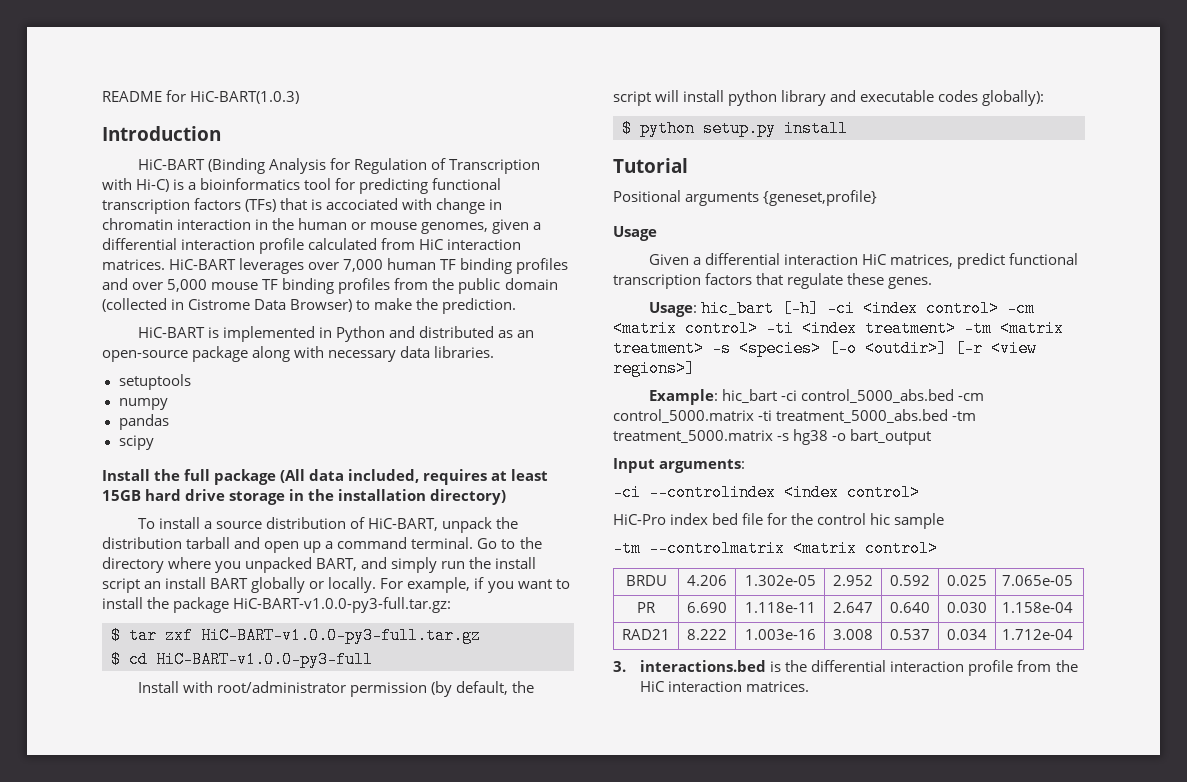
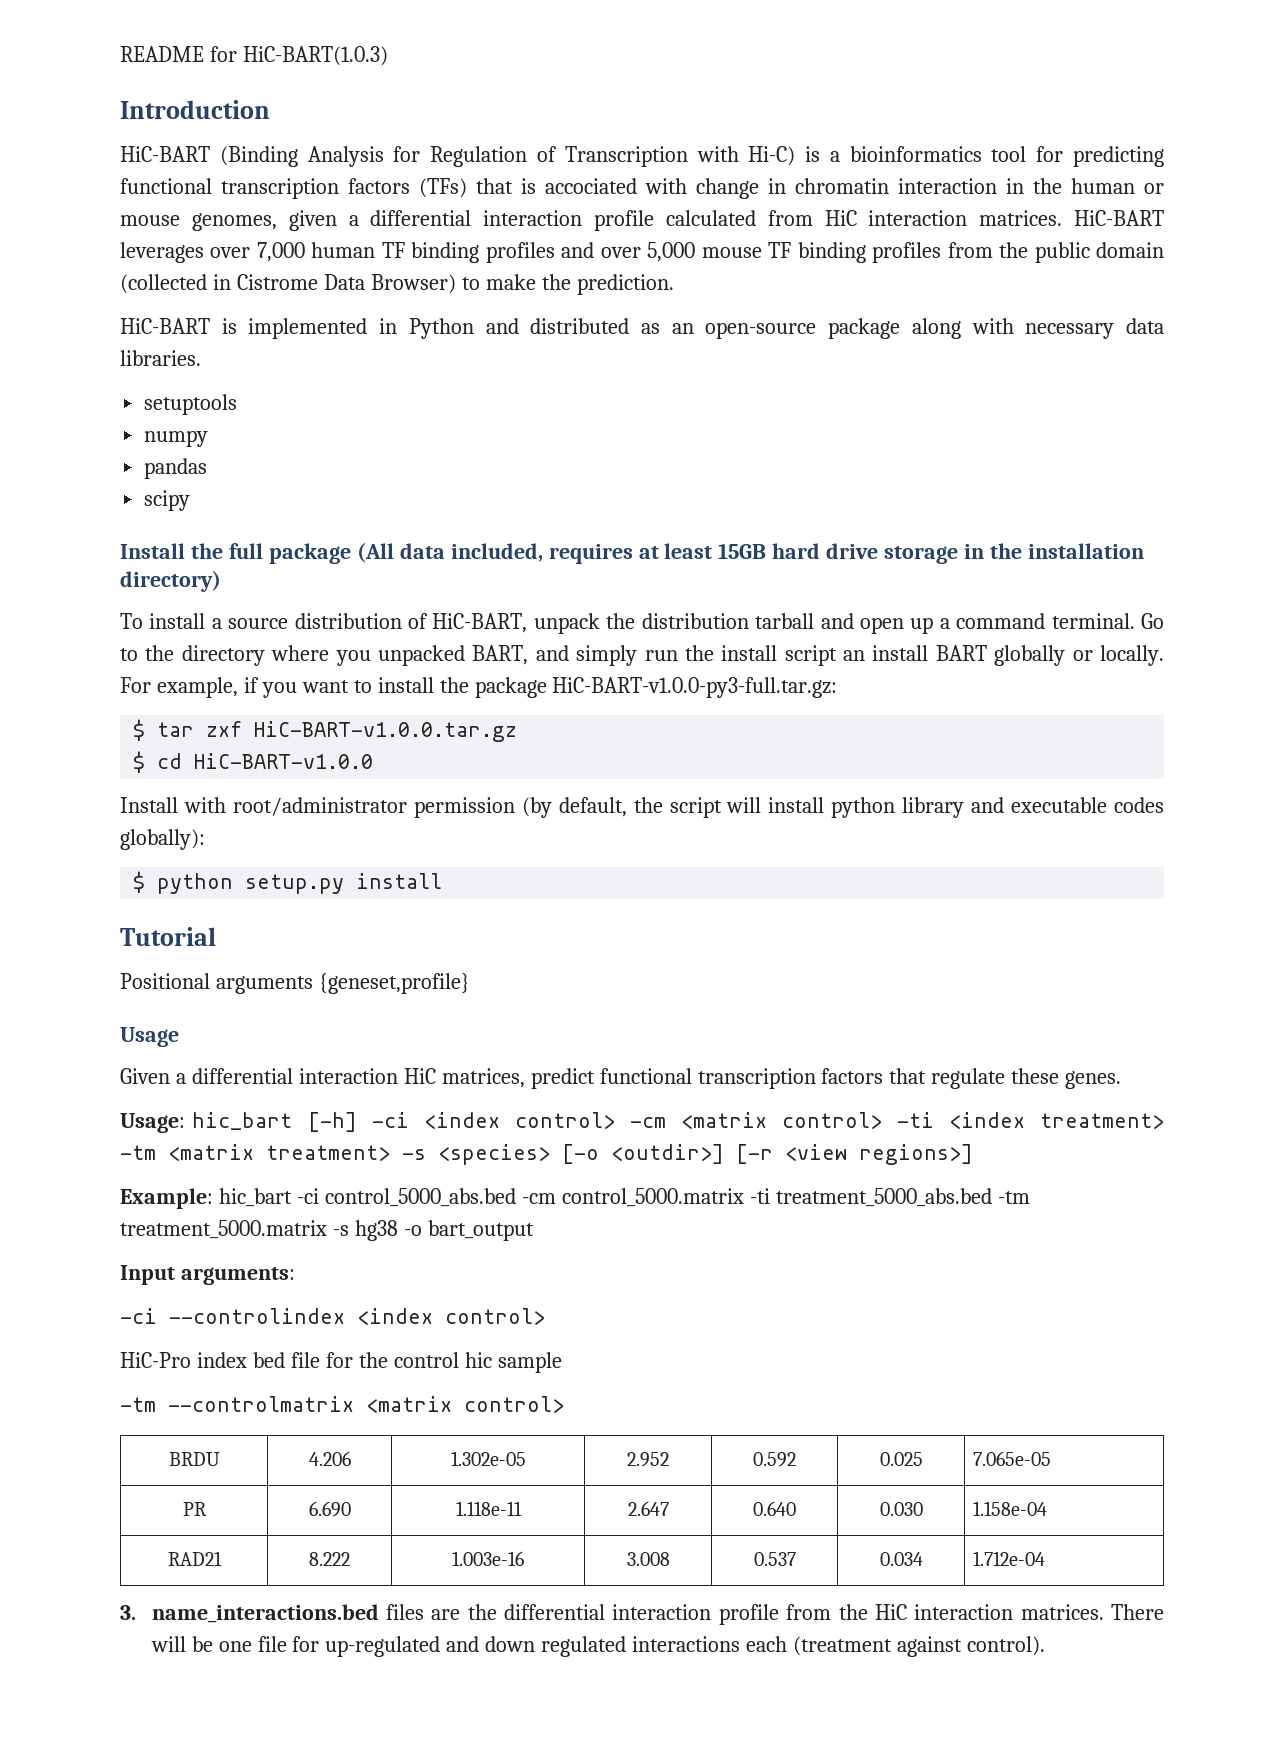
[201,627,481,644] HiC-BART-v1.0.0-py3-full.tar.gz -> [254,721,518,742] HiC-BART-v1.0.0.tar.gz
[156,651,373,668] HiC-BART-v1.0.0-py3-full -> [194,753,374,769] HiC-BART-v1.0.0
[640,660,782,672] interactions.bed is -> [151,1604,461,1623] name_interactions.bed files are
(810, 686) none -> [1111,1604,1165,1620] [150,1636,1045,1657] There will be one file for up-regulated and down regulated interactions each (treatment against control).

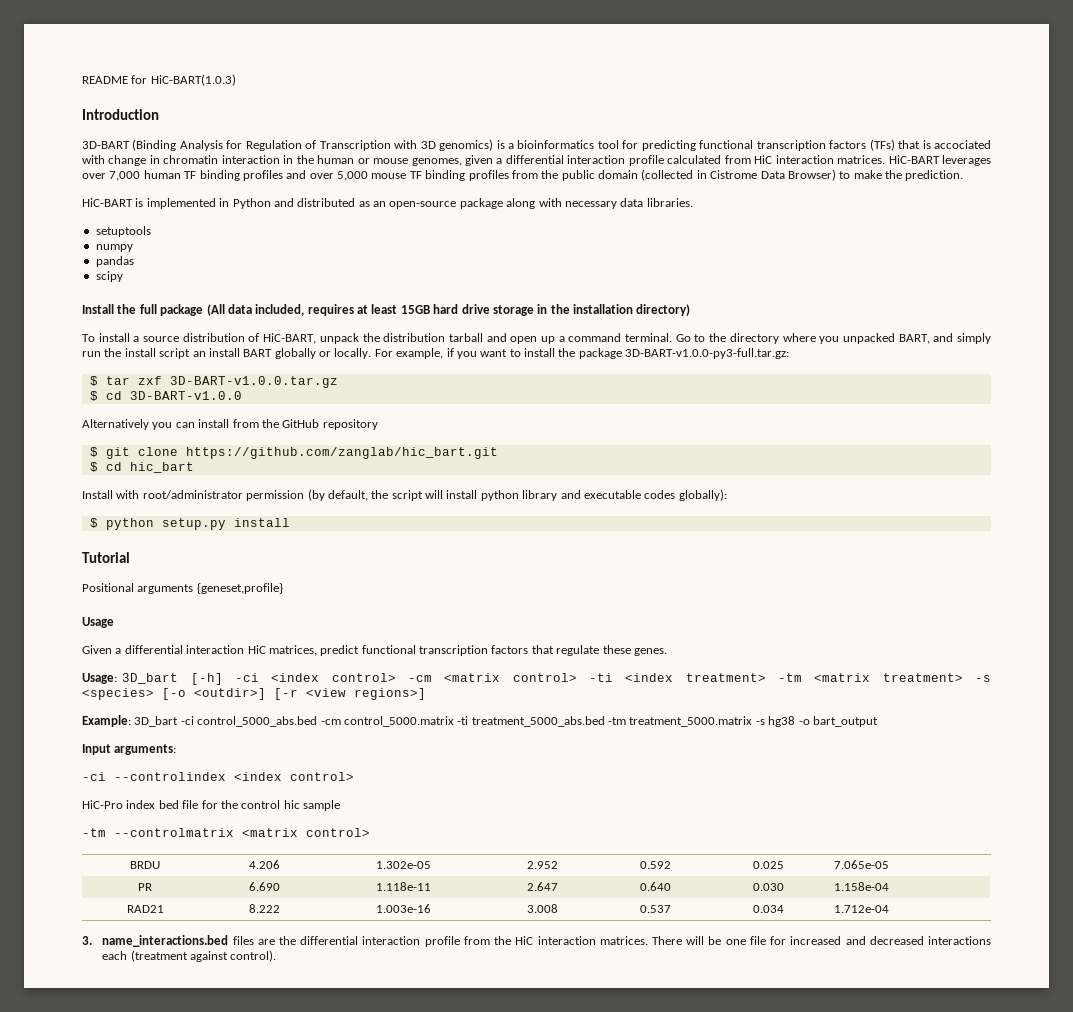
[120,146,210,162] HiC-BART -> [82,141,130,149] 3D-BART
[748,146,796,166] Hi-C) -> [420,139,494,151] 3D genomics)
[552,677,838,698] HiC-BART-v1.0.0-py3-full.tar.gz: -> [625,348,790,359] 3D-BART-v1.0.0-py3-full.tar.gz:
[254,721,518,742] [133,751,374,773] HiC-BART-v1.0.0.tar.gz // $ cd HiC-BART-v1.0.0 -> [169,376,338,388] [89,391,242,401] [82,419,378,430] [89,447,498,459] [89,462,194,473] 3D-BART-v1.0.0.tar.gz // $ cd 3D-BART-v1.0.0 // Alternatively you can install from the GitHub repository // $ git clone https://github.com/zanglab/hic_bart.git // $ cd hic_bart
[192,1112,293,1130] hic_bart -> [122,673,179,684] 3D_bart
[218,1188,292,1207] hic_bart -> [134,716,179,727] 3D_bart
[325,1636,627,1657] up-regulated and down regulated -> [790,936,924,945] increased and decreased

